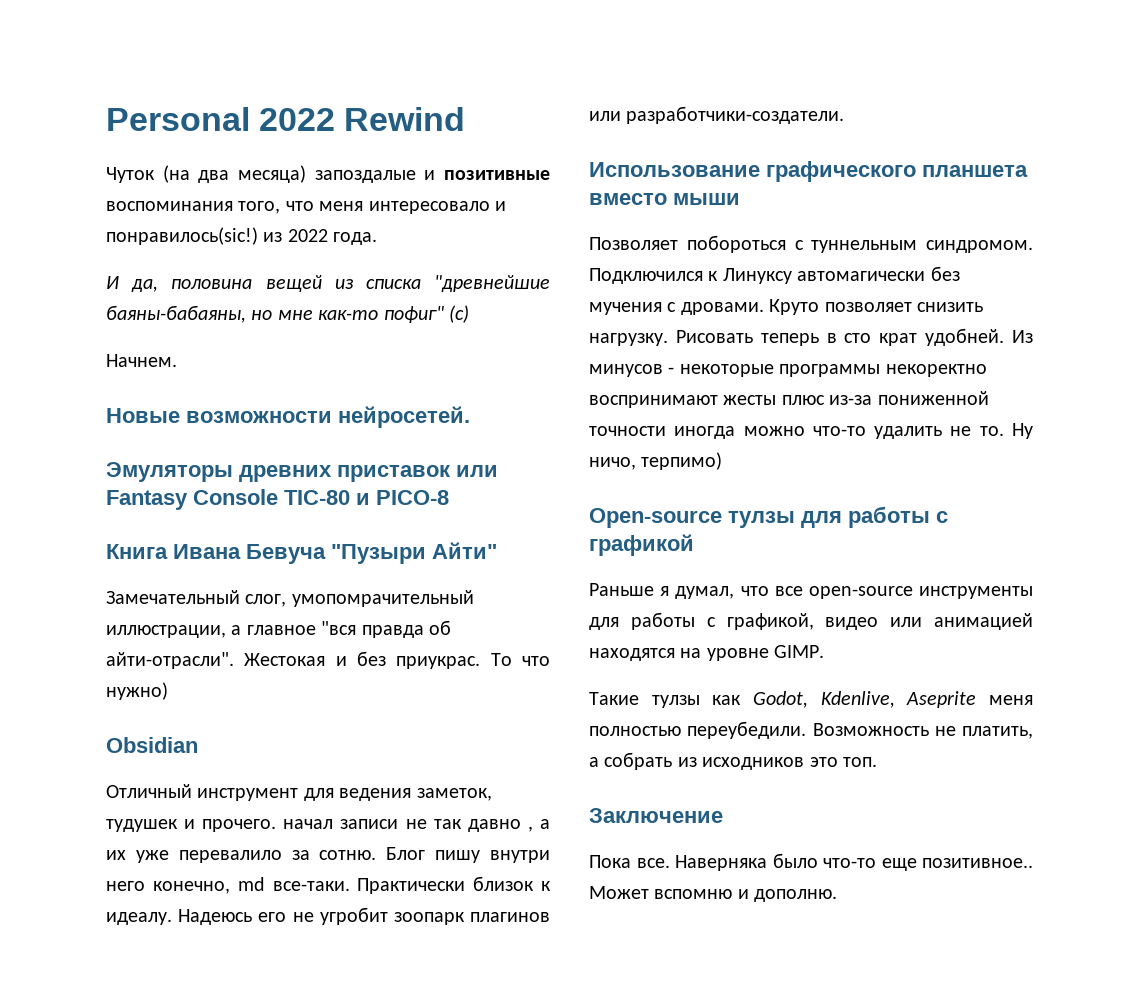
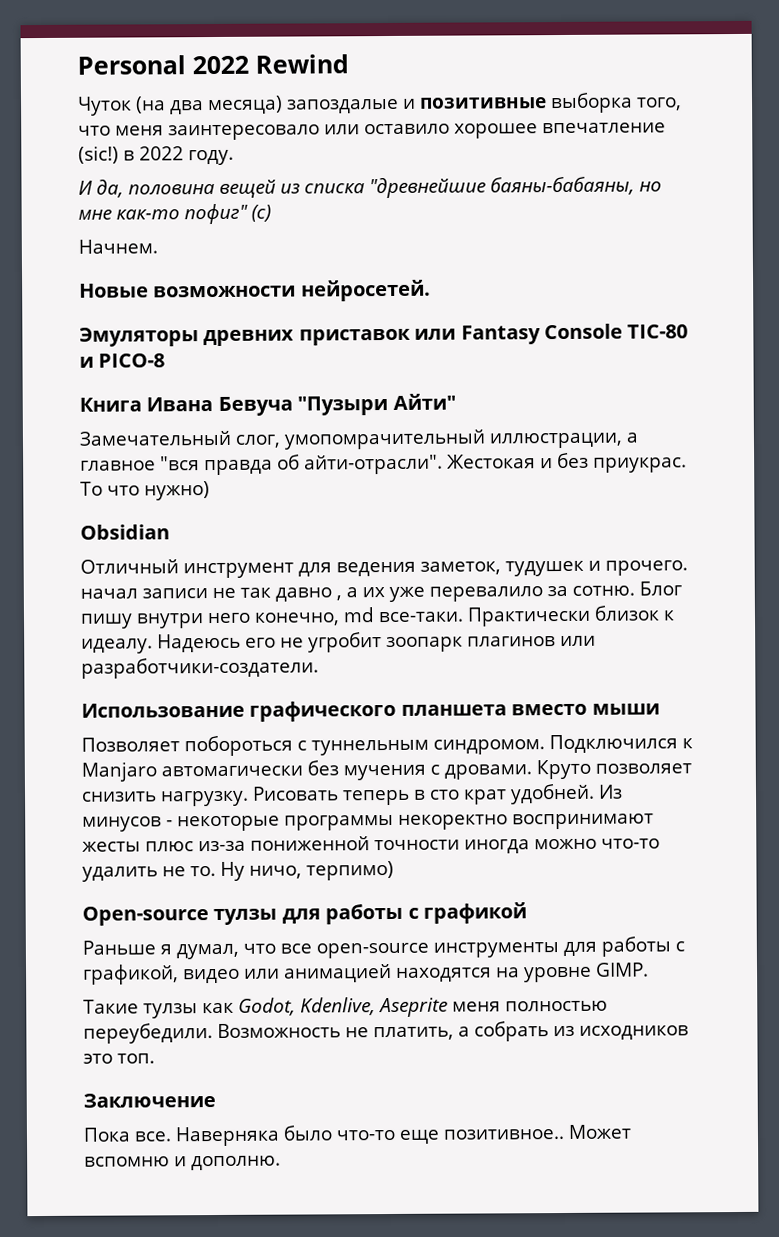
[106,201,233,211] воспоминания -> [550,92,633,114] выборка
[368,201,506,214] [106,227,378,245] интересовало и понравилось(sic!) из 2022 года. -> [168,122,666,141] [78,145,234,166] заинтересовало или оставило хорошее впечатление (sic!) в 2022 году.
[722,268,792,284] Линуксу -> [81,761,157,782] Manjaro

